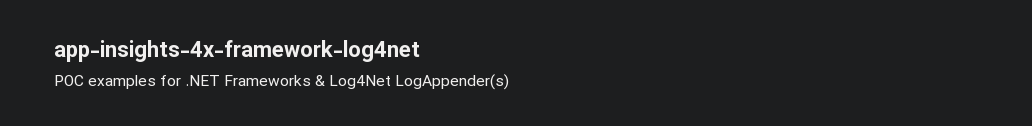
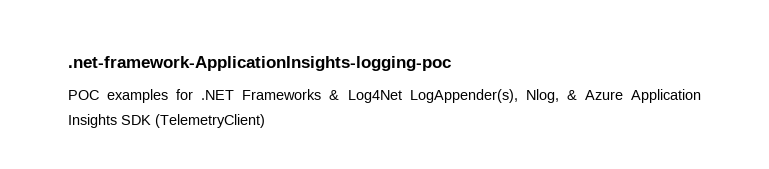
[54,40,420,62] app-insights-4x-framework-log4net -> [68,56,451,71] .net-framework-ApplicationInsights-logging-poc
[395,74,510,90] LogAppender(s) -> [409,89,701,103] [68,114,265,128] LogAppender(s), Nlog, & Azure Application Insights SDK (TelemetryClient)

